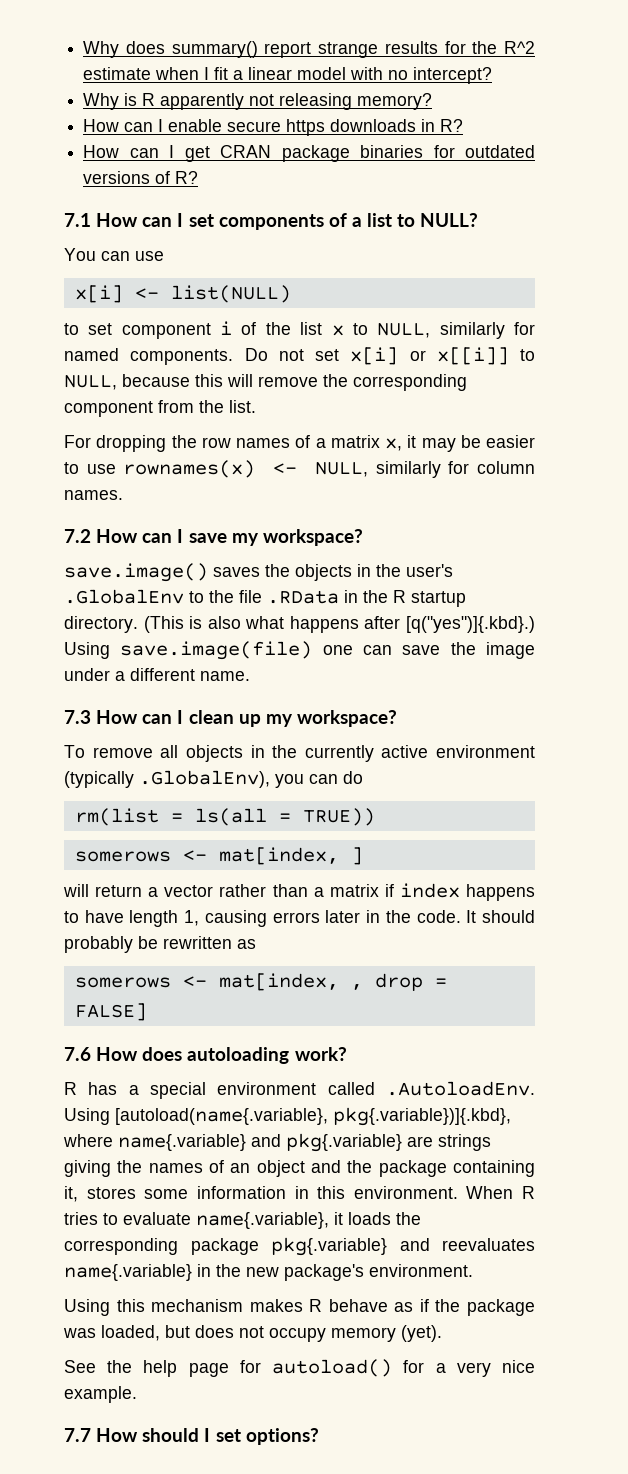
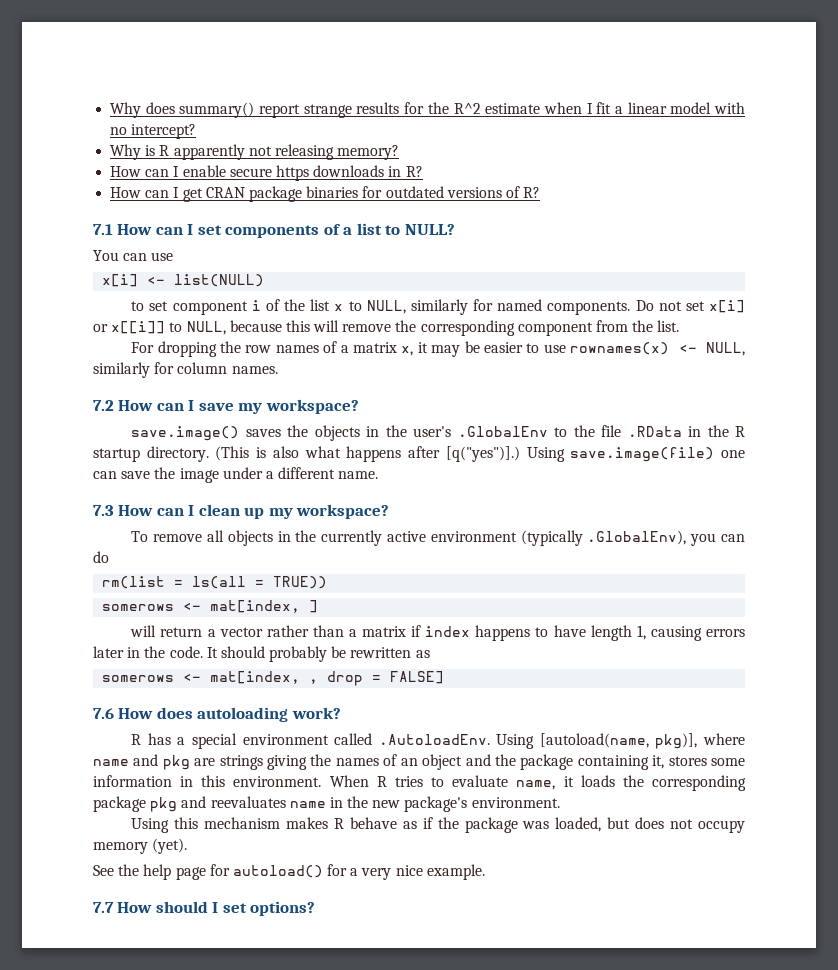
[406,616,535,633] [q("yes")]{.kbd}.) -> [445,446,520,462] [q("yes")].)
[115,1107,511,1126] [63,1133,402,1152] [autoload(name{.variable}, pkg{.variable})]{.kbd}, where name{.variable} and pkg{.variable} -> [539,733,745,749] [93,754,190,770] [autoload(name, pkg)], where name and pkg
[196,1212,329,1229] name{.variable}, -> [516,780,556,790] name,
[271,1237,387,1256] pkg{.variable} -> [150,797,178,812] pkg
[64,1264,192,1281] name{.variable} -> [289,801,326,808] name

